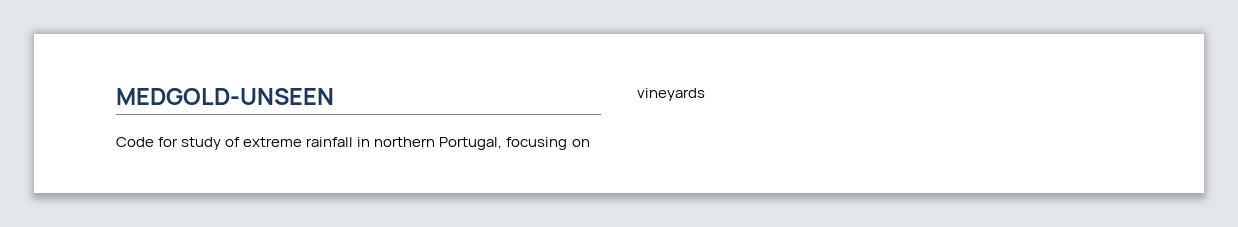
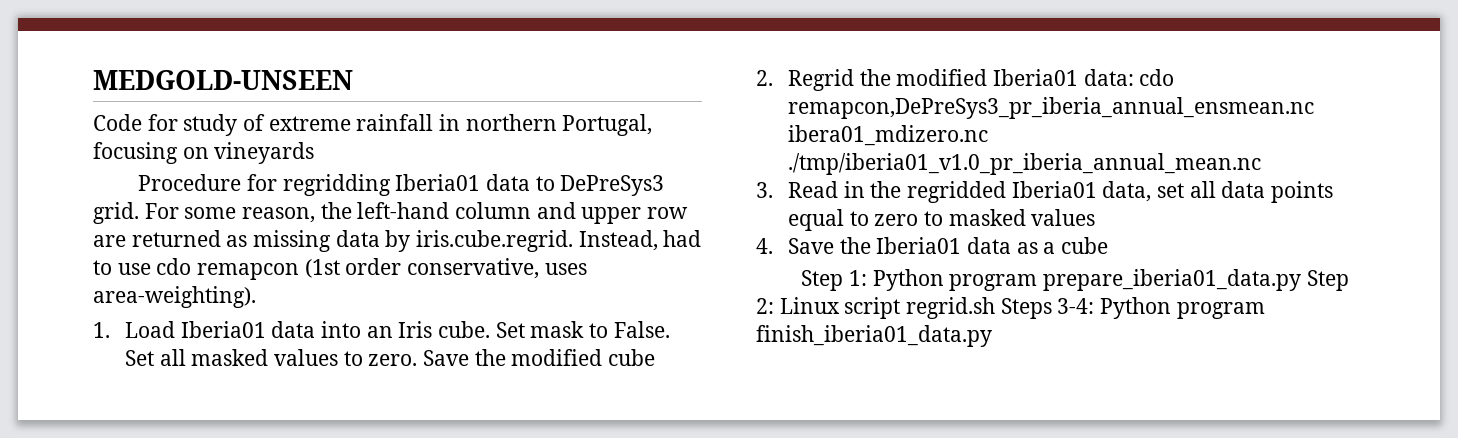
(705, 94) none -> [138,174,665,196] [93,202,689,224] [93,230,702,252] [93,258,587,280] [93,286,256,308] [93,321,670,338] [124,349,655,366] [756,69,1175,91] [787,97,1314,119] [787,125,988,146] [787,153,1261,175] [756,181,1333,203] [787,209,1096,231] [756,237,1108,254] [801,269,1349,291] [756,297,1265,319] [756,325,992,347] // Procedure for regridding Iberia01 data to DePreSys3 grid. For some reason, the left-hand column and upper row are returned as missing data by iris.cube.regrid. Instead, had to use cdo remapcon (1st order conservative, uses area-weighting). // 1. Load Iberia01 data into an Iris cube. Set mask to False. Set all masked values to zero. Save the modified cube // 2. Regrid the modified Iberia01 data: cdo remapcon,DePreSys3_pr_iberia_annual_ensmean.nc ibera01_mdizero.nc ./tmp/iberia01_v1.0_pr_iberia_annual_mean.nc // 3. Read in the regridded Iberia01 data, set all data points equal to zero to masked values // 4. Save the Iberia01 data as a cube // Step 1: Python program prepare_iberia01_data.py Step 2: Linux script regrid.sh Steps 3-4: Python program finish_iberia01_data.py

